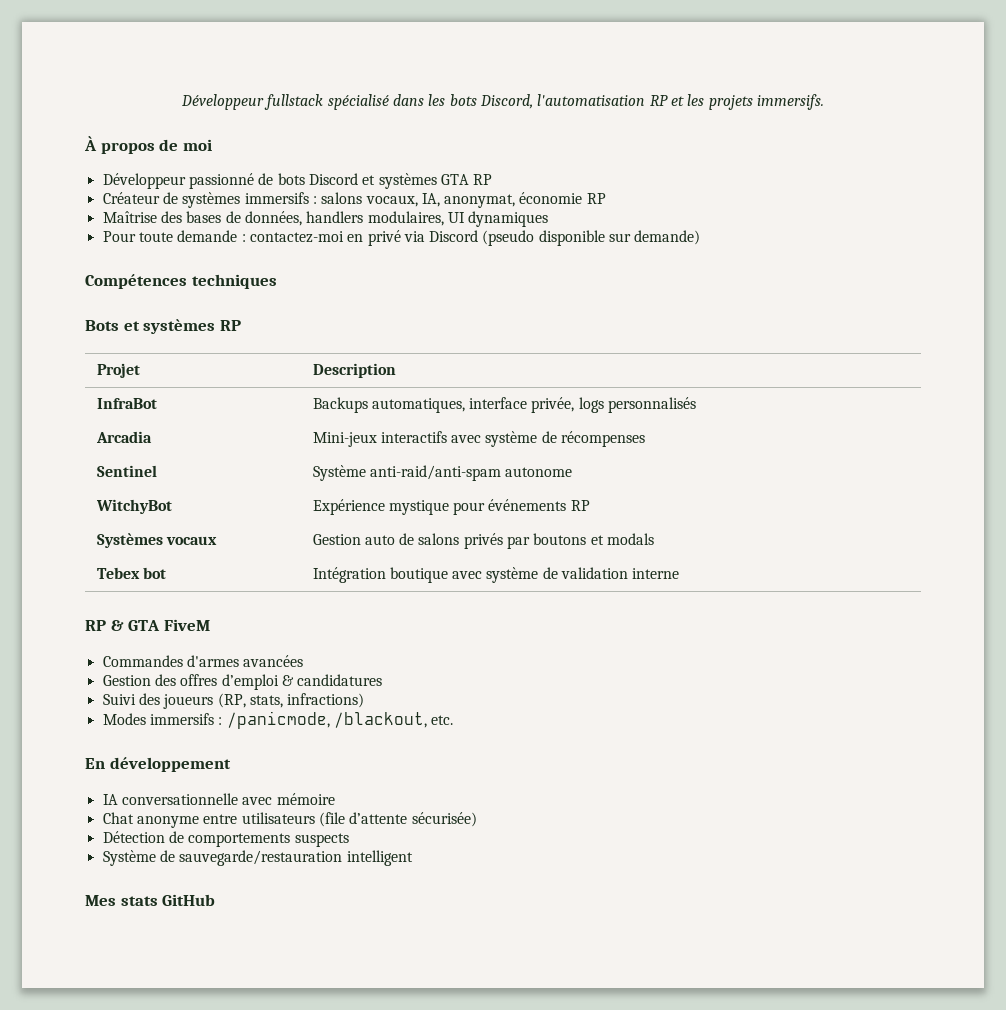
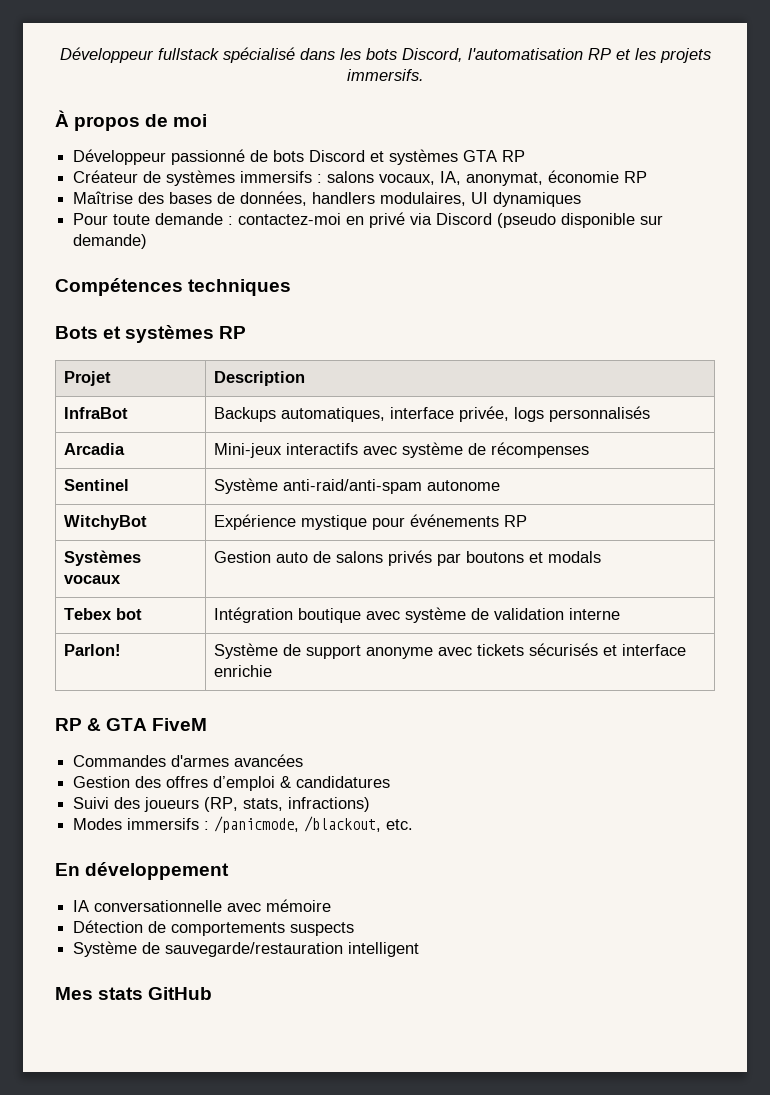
(680, 573) none -> [63,644,121,656] [213,643,686,659] [213,665,272,677] // Parlon! | Système de support anonyme avec tickets sécurisés et interface enrichie
[102,812,477,828] // Chat anonyme entre utilisateurs (file d’attente sécurisée) -> (332, 905) none

